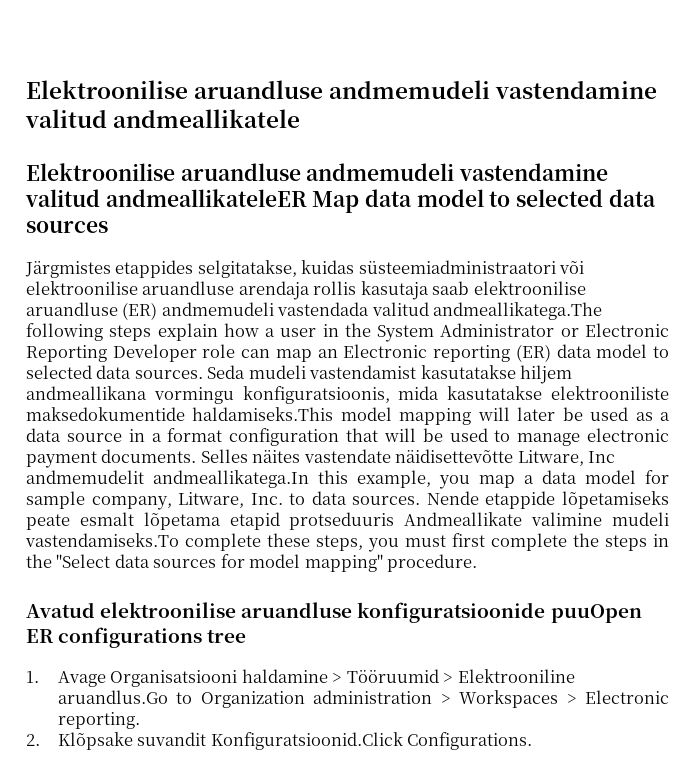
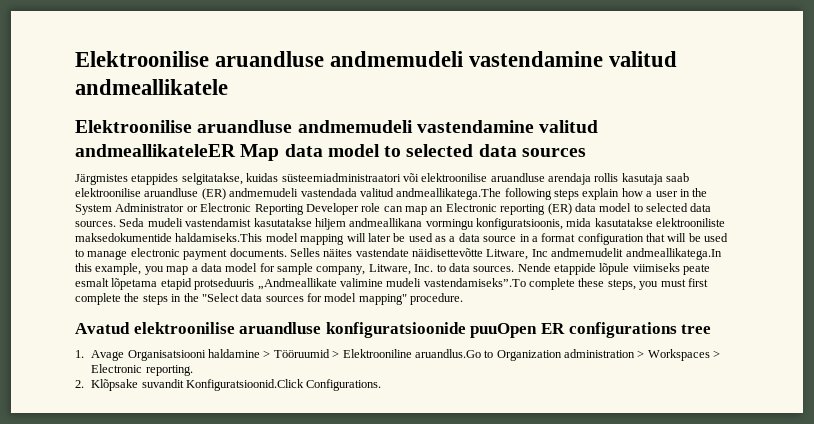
[561,491,669,509] lõpetamiseks -> [599,263,680,275] lõpule viimiseks
[404,512,523,526] Andmeallikate -> [257,278,337,290] „Andmeallikate
[25,533,179,547] vastendamiseks.To -> [423,278,526,287] vastendamiseks”.To

